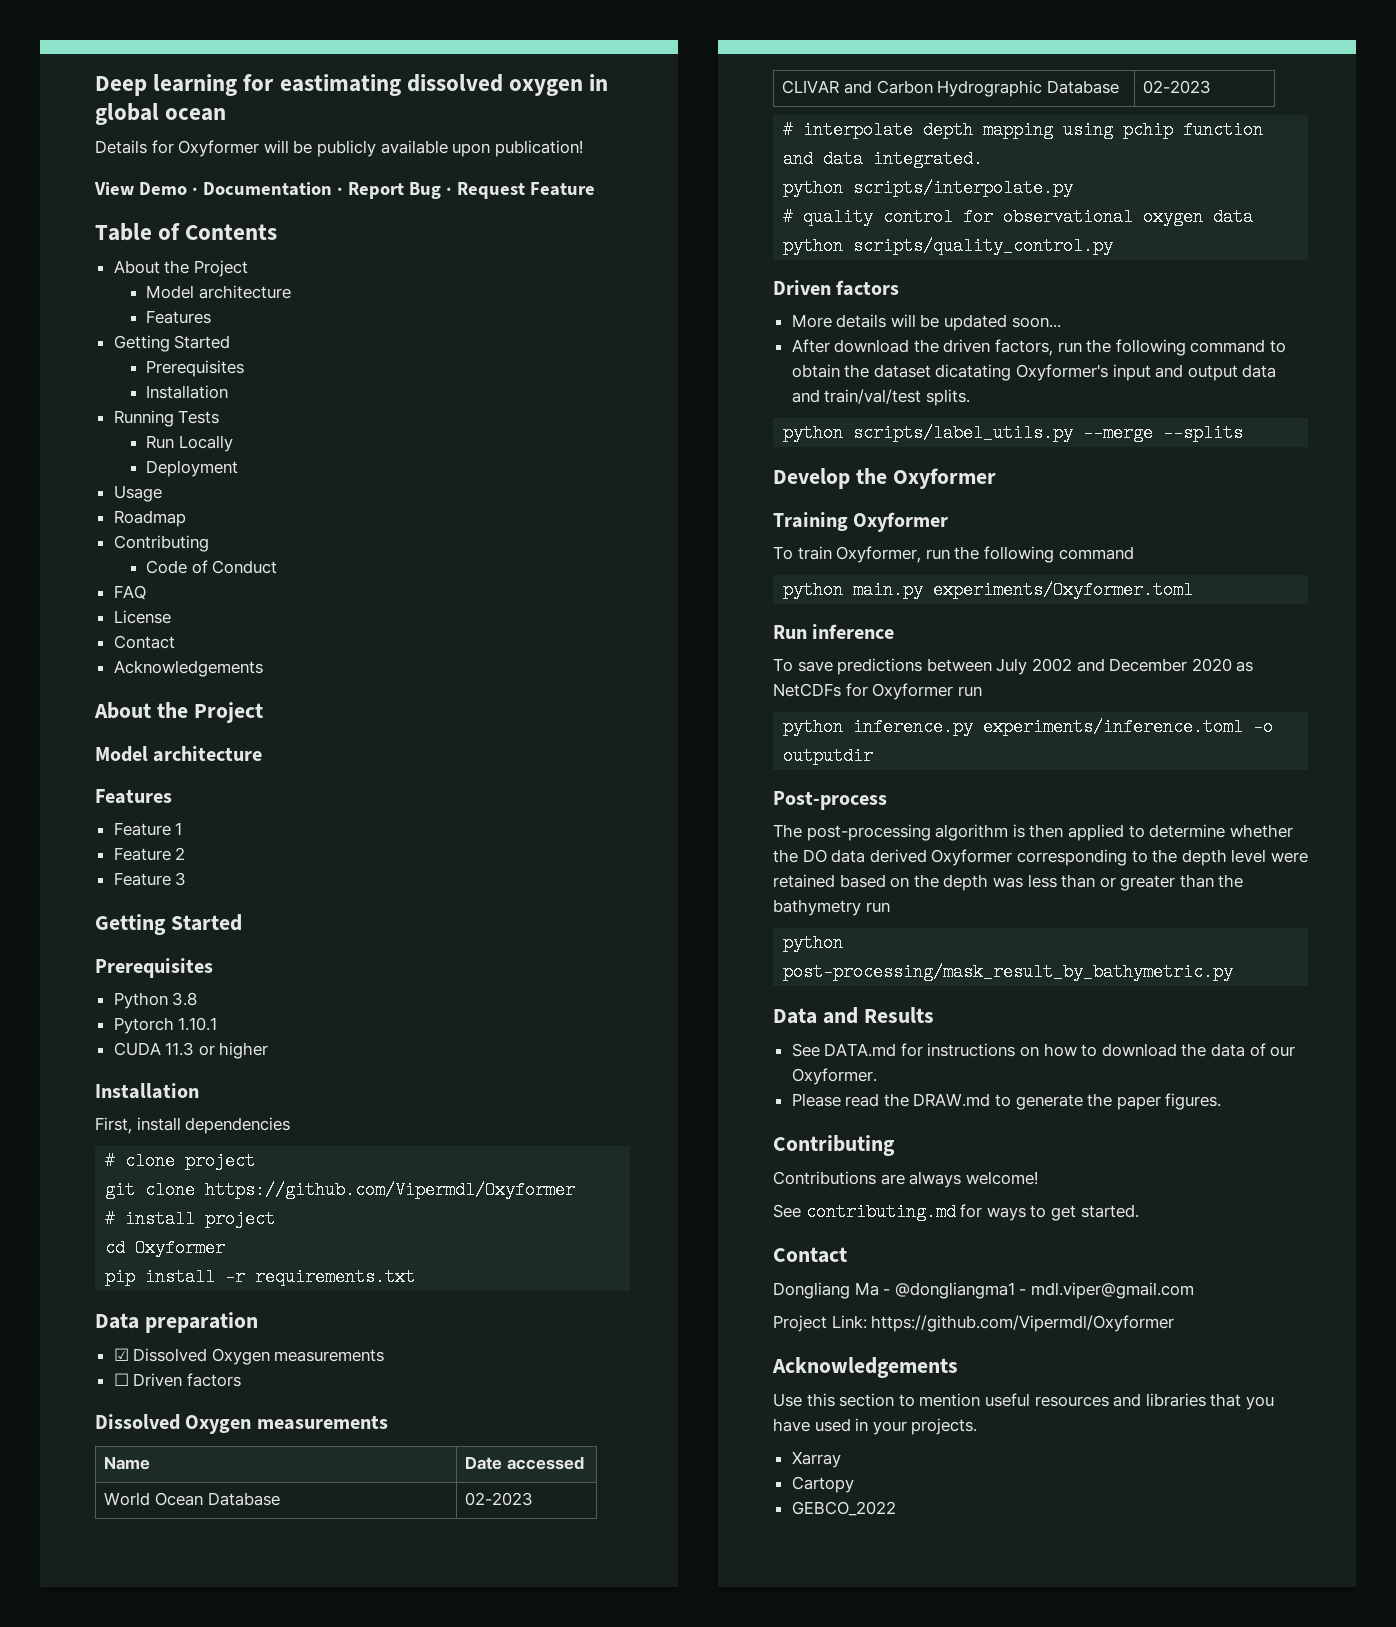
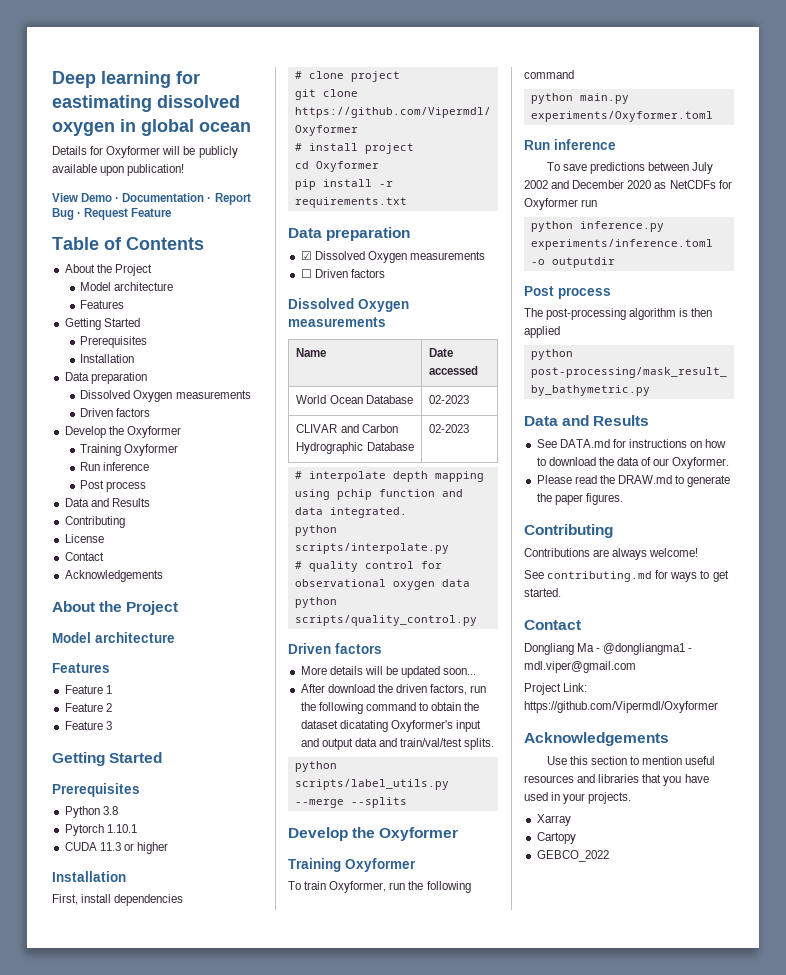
[113,410,220,427] [145,435,233,452] [145,460,238,477] [113,485,162,502] [113,510,186,527] [113,535,209,552] [145,560,278,574] [113,585,146,600] Running Tests // Run Locally // Deployment // Usage // Roadmap // Contributing // Code of Conduct // FAQ -> [64,372,147,384] [80,390,251,402] [80,408,151,417] [64,426,181,438] [80,444,179,456] [80,462,150,471] [80,480,147,492] [64,498,150,507] [64,516,125,528] Data preparation // Dissolved Oxygen measurements // Driven factors // Develop the Oxyformer // Training Oxyformer // Run inference // Post process // Data and Results // Contributing
[773,791,887,810] Post-process -> [524,286,611,299] Post process
[1128,824,1293,838] [773,849,1308,866] [773,874,1244,891] [773,899,890,916] to determine whether the DO data derived Oxyformer corresponding to the depth level were retained based on the depth was less than or greater than the bathymetry run -> (560, 332) none

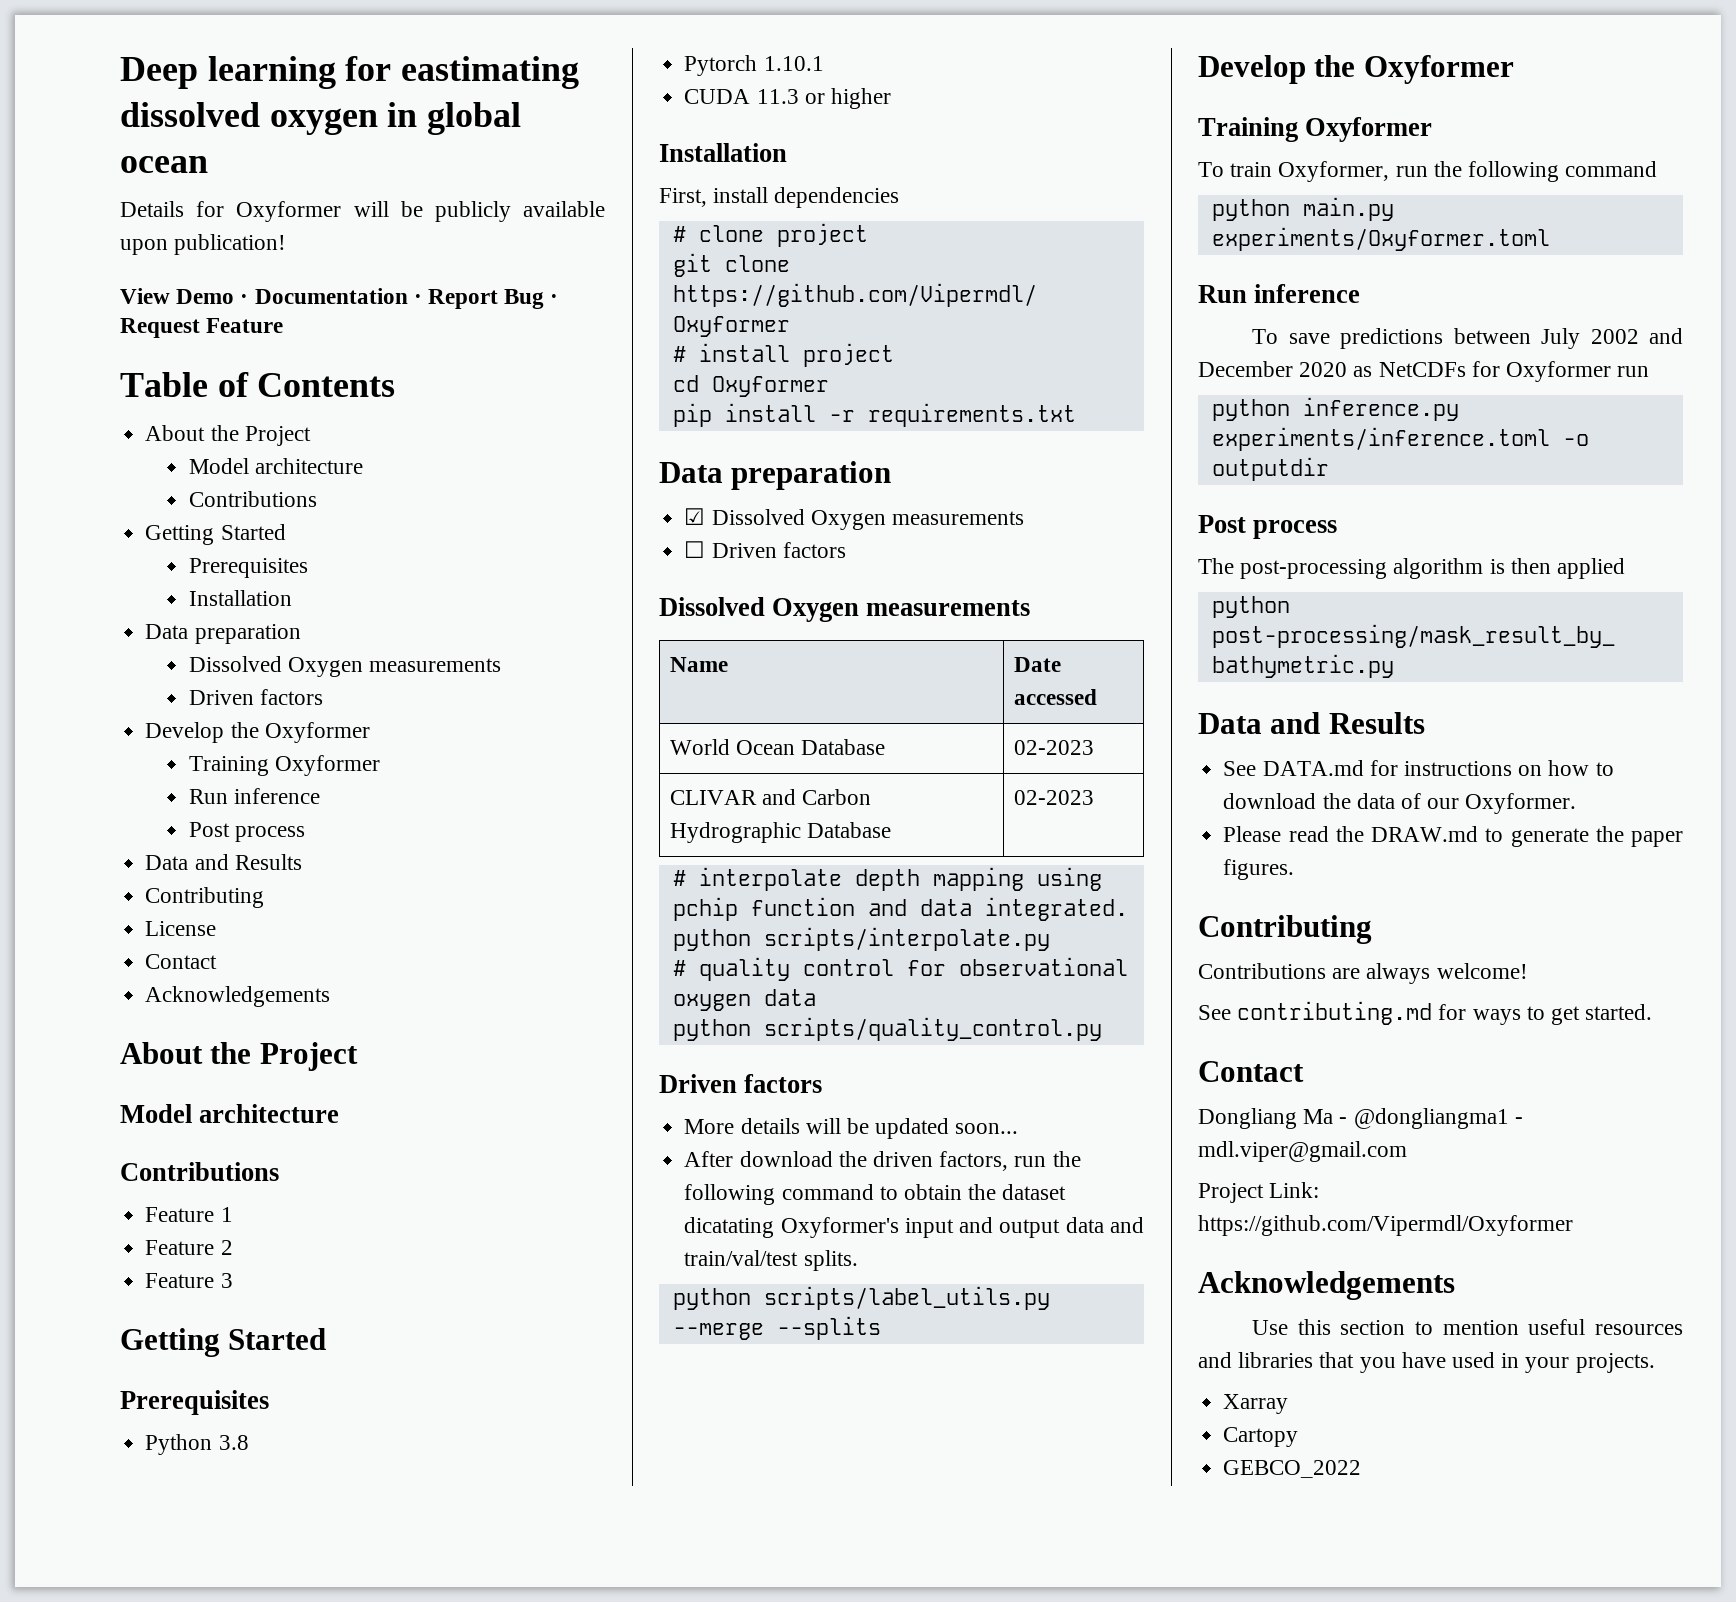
[80,300,125,309] Features -> [189,491,318,507] Contributions
[52,663,110,673] Features -> [120,1162,279,1181] Contributions

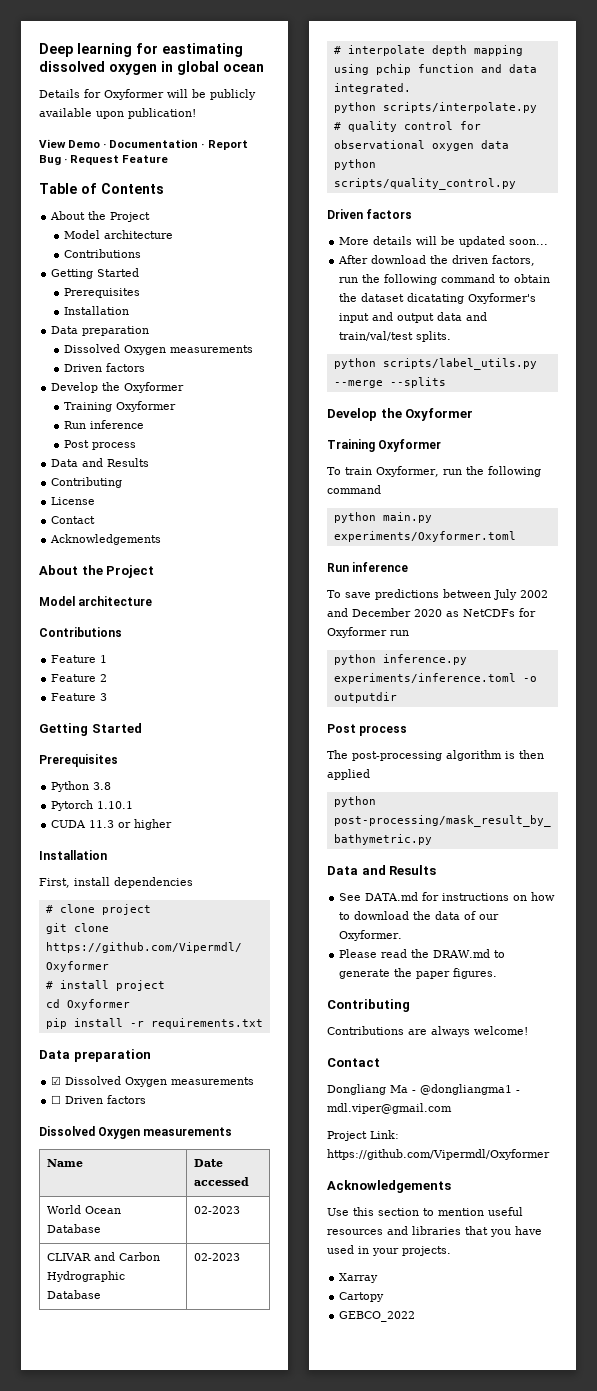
[1198,1001,1653,1025] // See contributing.md for ways to get started. -> (528, 1030) none

